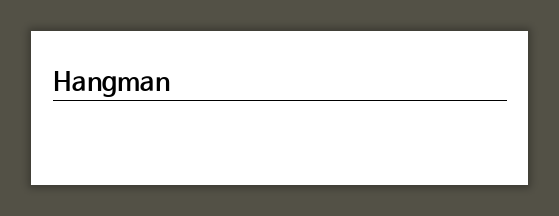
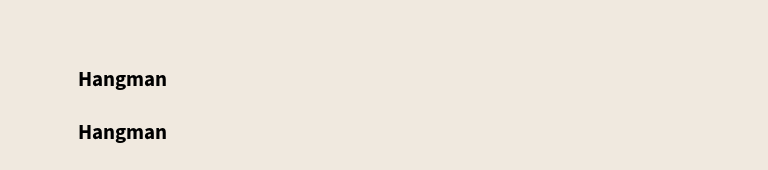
[53,71,170,97] Hangman -> [78,72,167,90] [78,125,167,143] Hangman // Hangman

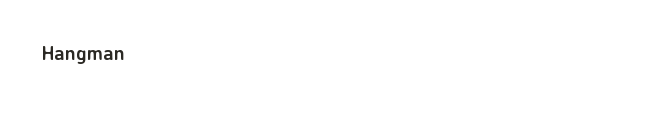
[78,72,167,90] [78,125,167,143] Hangman // Hangman -> [42,46,125,64] Hangman

